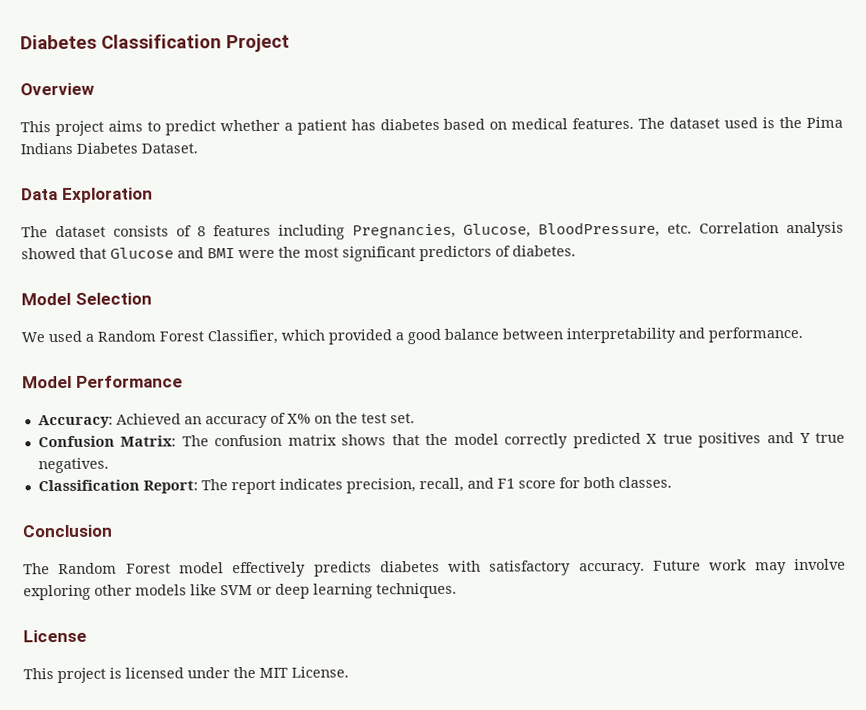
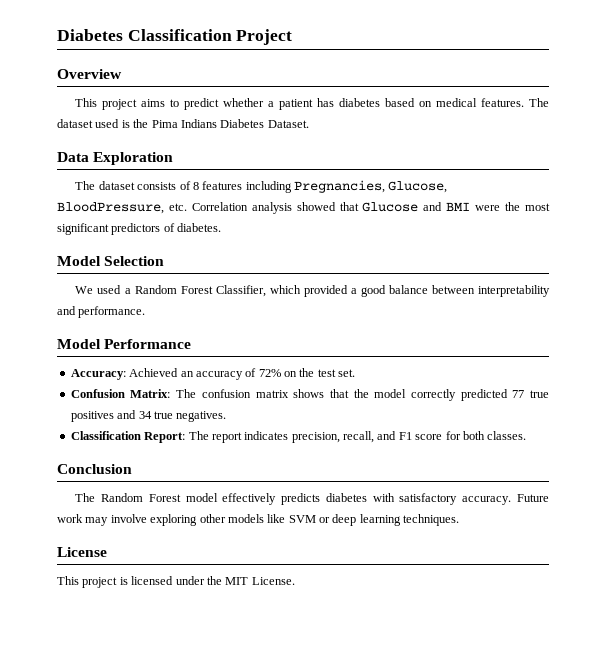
[286,413,311,424] X% -> [258,369,281,377] 72%
[646,433,658,444] X -> [512,390,525,398] 77
[798,432,811,444] Y -> [138,411,152,419] 34

